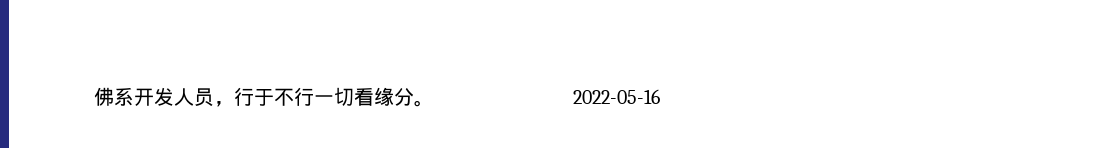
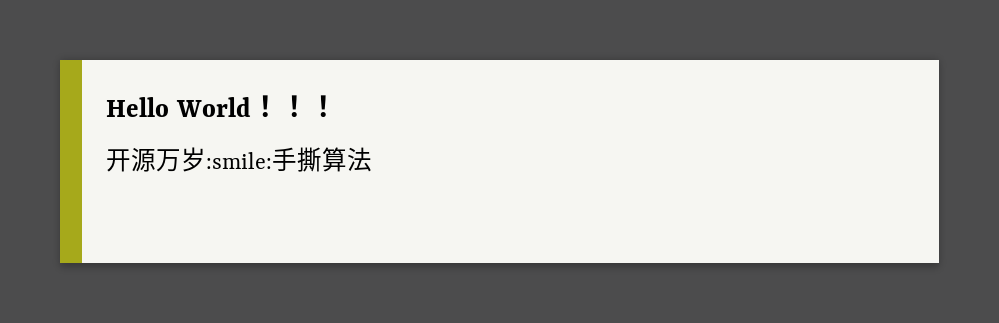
[94,87,434,107] [573,89,660,104] 佛系开发人员，行于不行一切看缘分。 // 2022-05-16 -> [106,95,338,118] [106,147,372,172] Hello World！！！ // 开源万岁:smile:手撕算法

